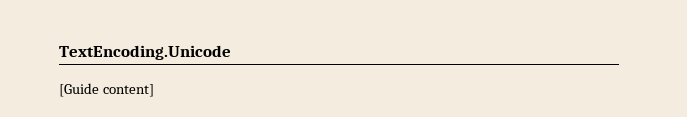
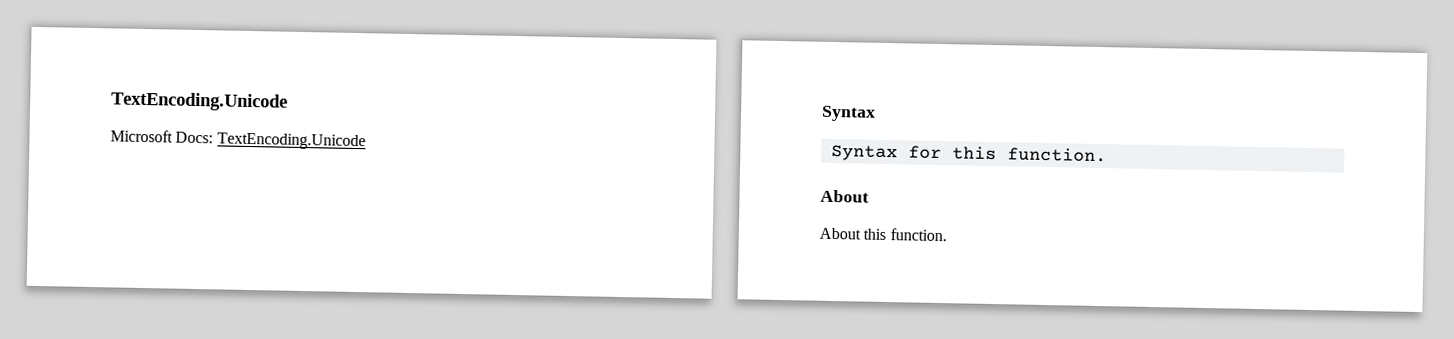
[59,45,231,60] [59,83,154,97] TextEncoding.Unicode // [Guide content] -> [111,91,288,112] [110,129,366,151] [821,105,876,122] [830,144,1107,163] [820,189,869,203] [819,227,947,242] TextEncoding.Unicode // Microsoft Docs: TextEncoding.Unicode // Syntax // Syntax for this function. // About // About this function.

